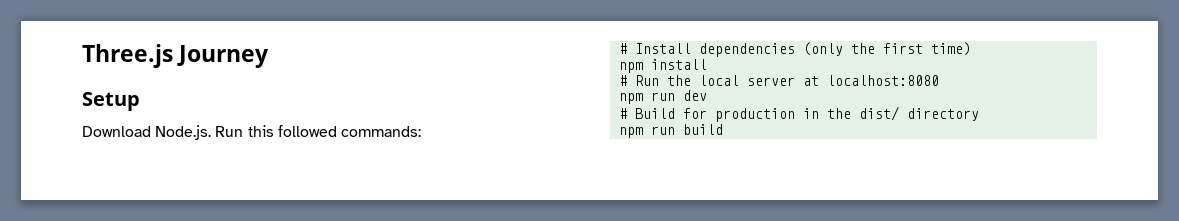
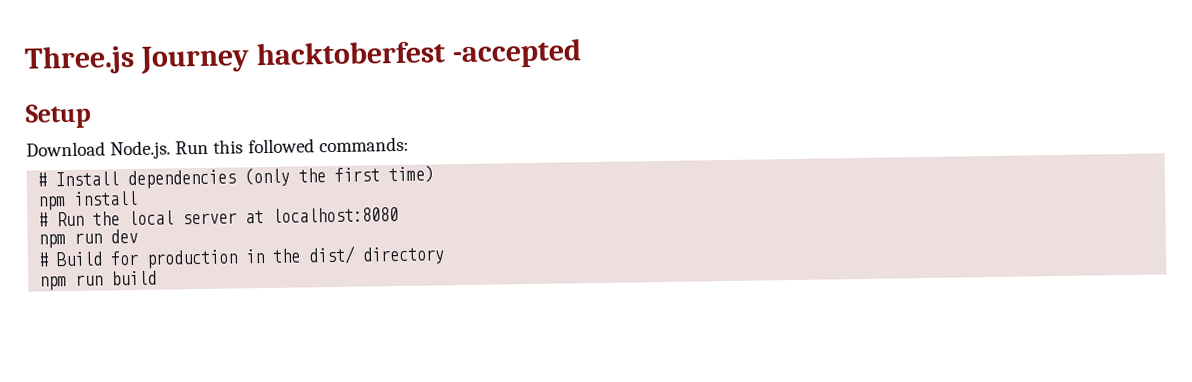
(270, 56) none -> [255,38,582,69] hacktoberfest -accepted

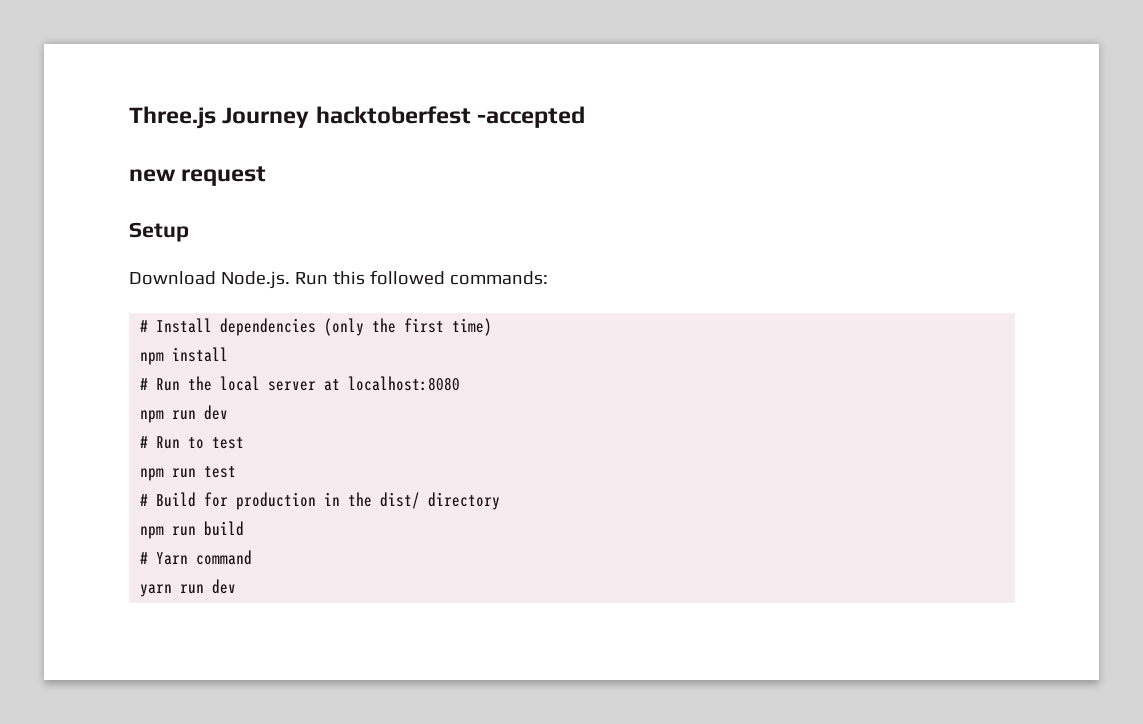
(582, 53) none -> [129,166,267,186] // new request
(139, 236) none -> [140,436,245,449] [140,466,237,481] // # Run to test // npm run test
(158, 278) none -> [140,550,253,565] [140,579,237,597] // # Yarn command // yarn run dev

